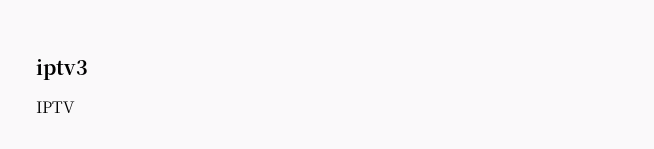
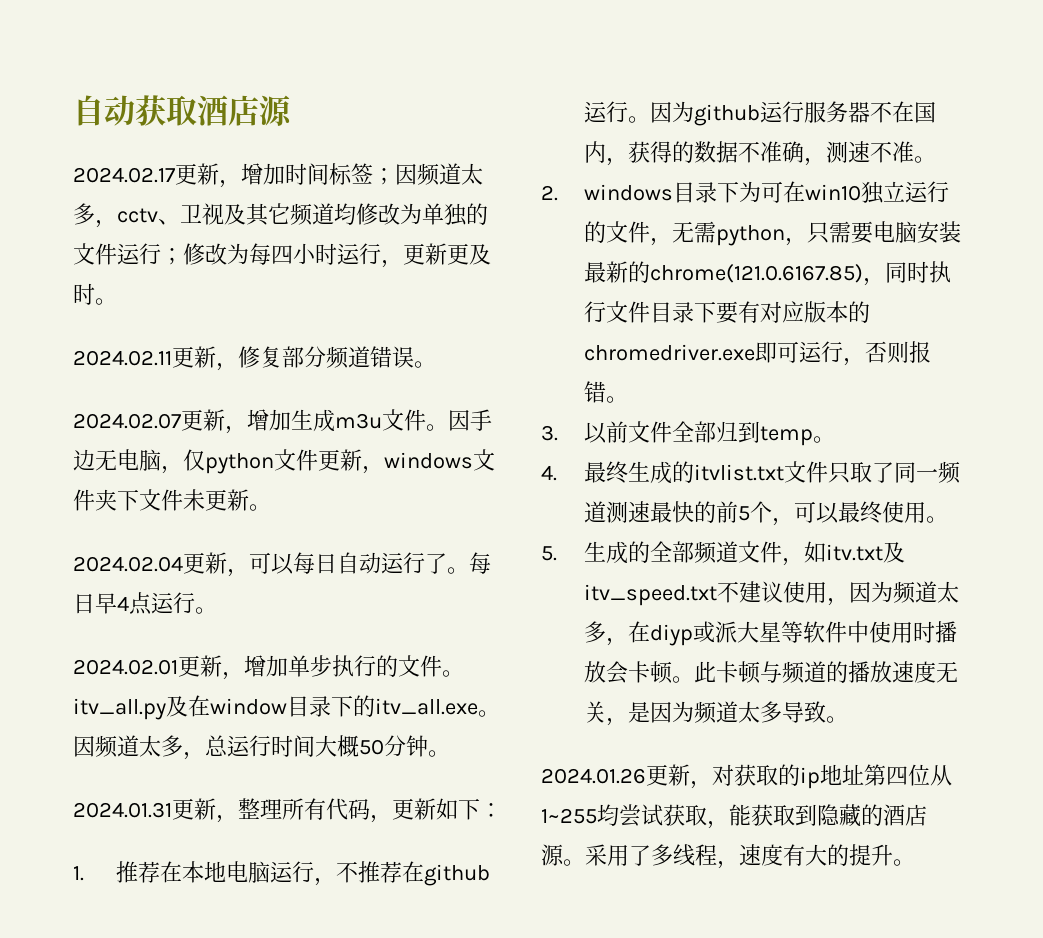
[36,59,88,80] [36,101,75,113] iptv3 // IPTV -> [73,95,293,126] [73,163,483,188] [73,203,488,228] [73,243,491,268] [73,283,117,305] [73,346,436,371] [73,409,492,434] [73,449,495,474] [73,489,271,511] [73,552,491,577] [73,592,217,615] [73,655,464,680] [73,695,500,720] [73,735,450,760] [73,798,502,823] [73,861,491,886] [584,101,937,126] [584,141,937,166] [541,181,950,204] [584,221,962,246] [584,261,952,286] [584,301,871,324] [584,341,932,366] [584,381,629,403] [541,421,836,446] [541,461,962,484] [584,501,949,526] [541,541,906,566] [584,581,960,606] [584,621,958,646] [584,661,959,684] [584,701,849,726] [541,764,952,789] [541,804,927,829] [541,844,915,869] 自动获取酒店源 // 2024.02.17更新，增加时间标签；因频道太多，cctv、卫视及其它频道均修改为单独的文件运行；修改为每四小时运行，更新更及时。 // 2024.02.11更新，修复部分频道错误。 // 2024.02.07更新，增加生成m3u文件。因手边无电脑，仅python文件更新，windows文件夹下文件未更新。 // 2024.02.04更新，可以每日自动运行了。每日早4点运行。 // 2024.02.01更新，增加单步执行的文件。itv_all.py及在window目录下的itv_all.exe。因频道太多，总运行时间大概50分钟。 // 2024.01.31更新，整理所有代码，更新如下： // 1.推荐在本地电脑运行，不推荐在github运行。因为github运行服务器不在国内，获得的数据不准确，测速不准。 // 2. windows目录下为可在win10独立运行的文件，无需python，只需要电脑安装最新的chrome(121.0.6167.85)，同时执行文件目录下要有对应版本的chromedriver.exe即可运行，否则报错。 // 3.以前文件全部归到temp。 // 4.最终生成的itvlist.txt文件只取了同一频道测速最快的前5个，可以最终使用。 // 5.生成的全部频道文件，如itv.txt及itv_speed.txt不建议使用，因为频道太多，在diyp或派大星等软件中使用时播放会卡顿。此卡顿与频道的播放速度无关，是因为频道太多导致。 // 2024.01.26更新，对获取的ip地址第四位从1~255均尝试获取，能获取到隐藏的酒店源。采用了多线程，速度有大的提升。

